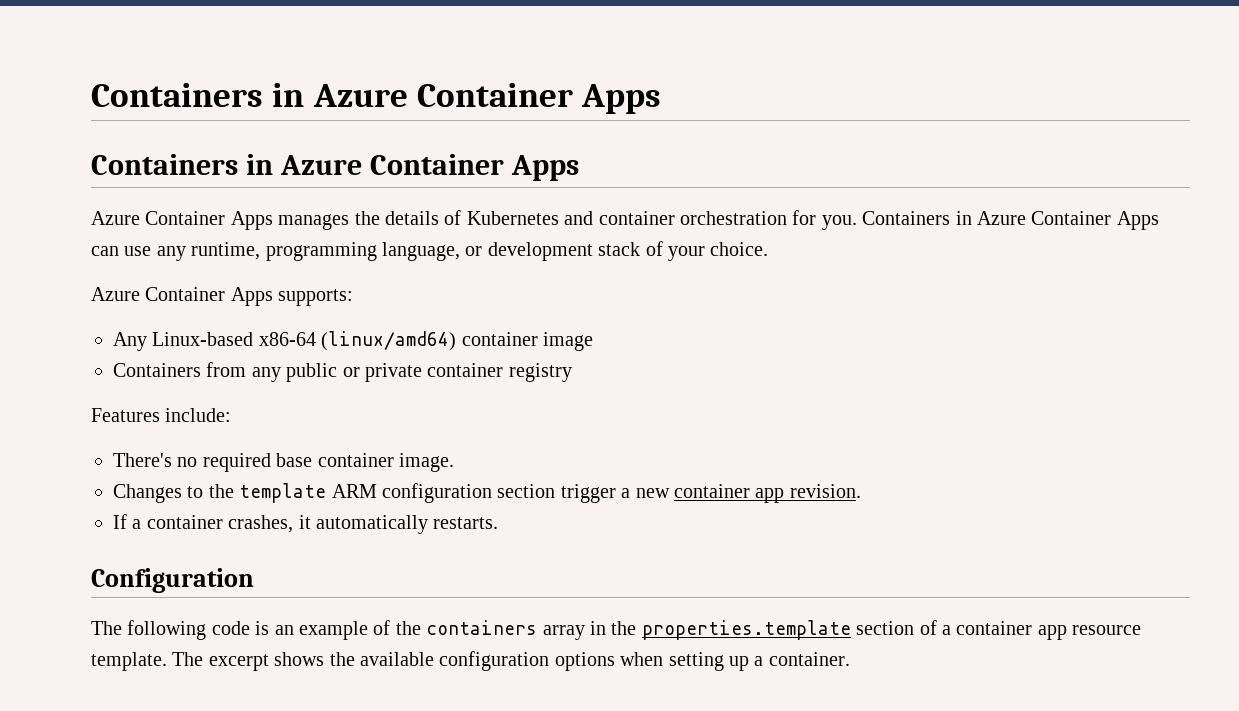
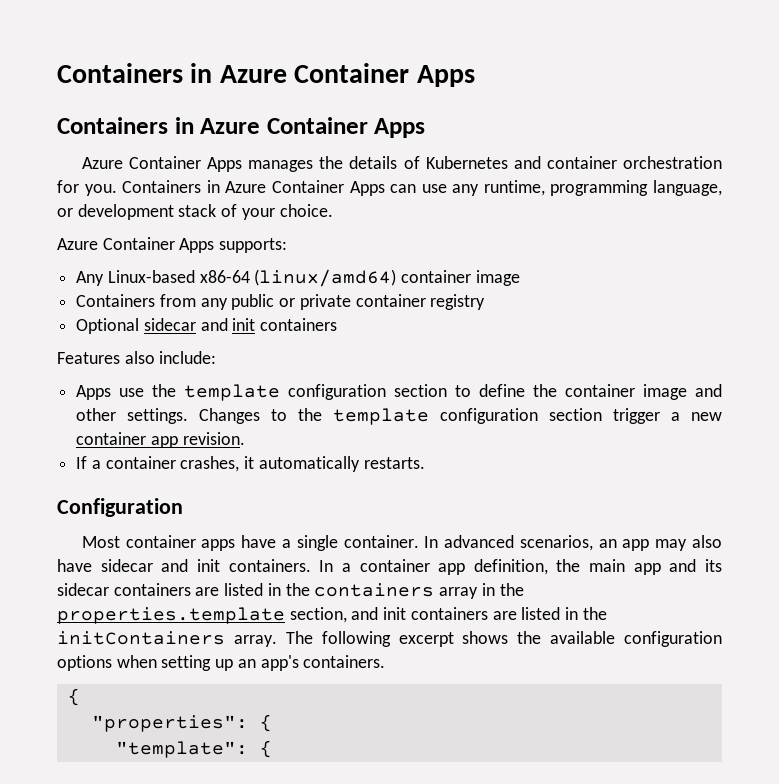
(572, 372) none -> [76,318,338,334] // Optional sidecar and init containers
(160, 415) none -> [124,351,155,364] also
[113,453,454,472] There's no required base container image. // -> [76,384,723,401] [76,408,189,424] Apps use the template configuration section to define the container image and other settings.
[331,484,377,498] ARM -> (430, 416) none
[91,620,391,640] The following code is an example of -> [81,535,722,551] [57,559,722,575] [57,583,281,596] Most container apps have a single container. In advanced scenarios, an app may also have sidecar and init containers. In a container app definition, the main app and its sidecar containers are listed in
[856,620,1142,640] [91,652,204,671] section of a container app resource template. The -> [289,607,607,623] [57,631,391,647] section, and init containers are listed in the initContainers array. The following
[754,652,850,666] a container. -> [237,655,386,671] [67,688,80,706] [91,714,272,732] [115,740,272,758] an app's containers. // { // "properties": { // "template": {

